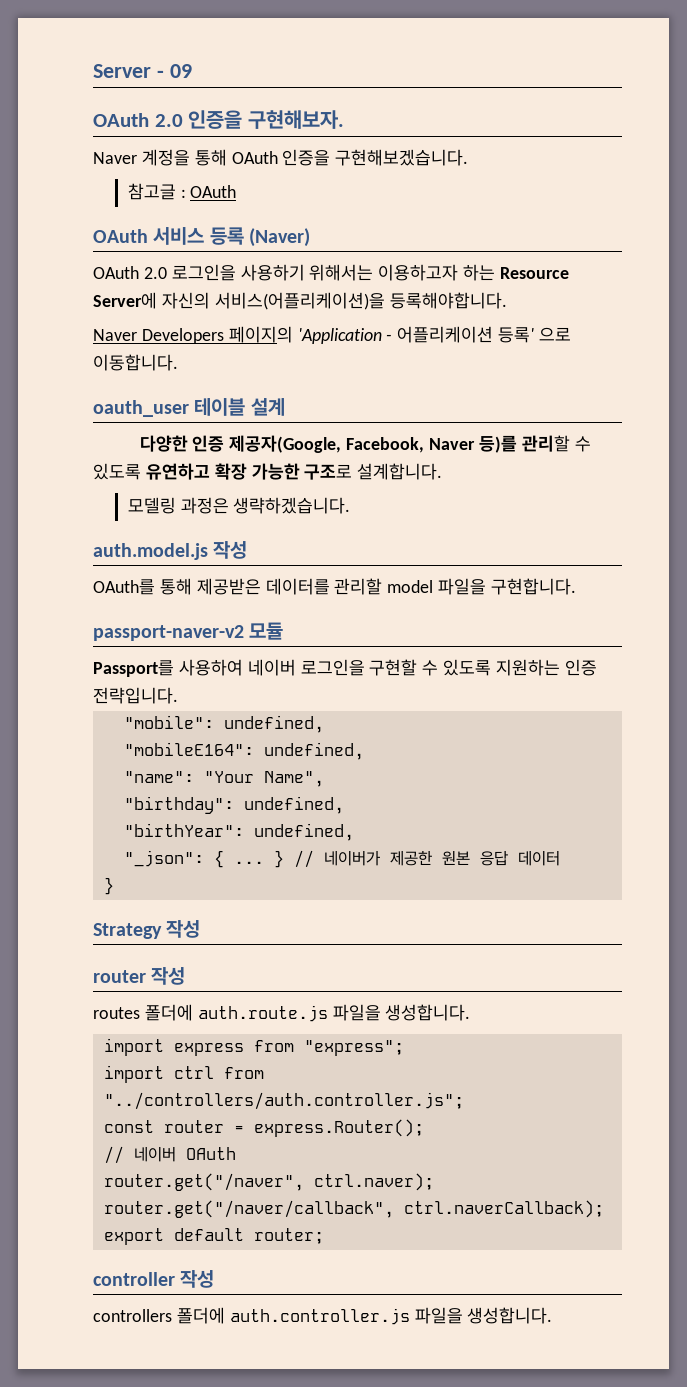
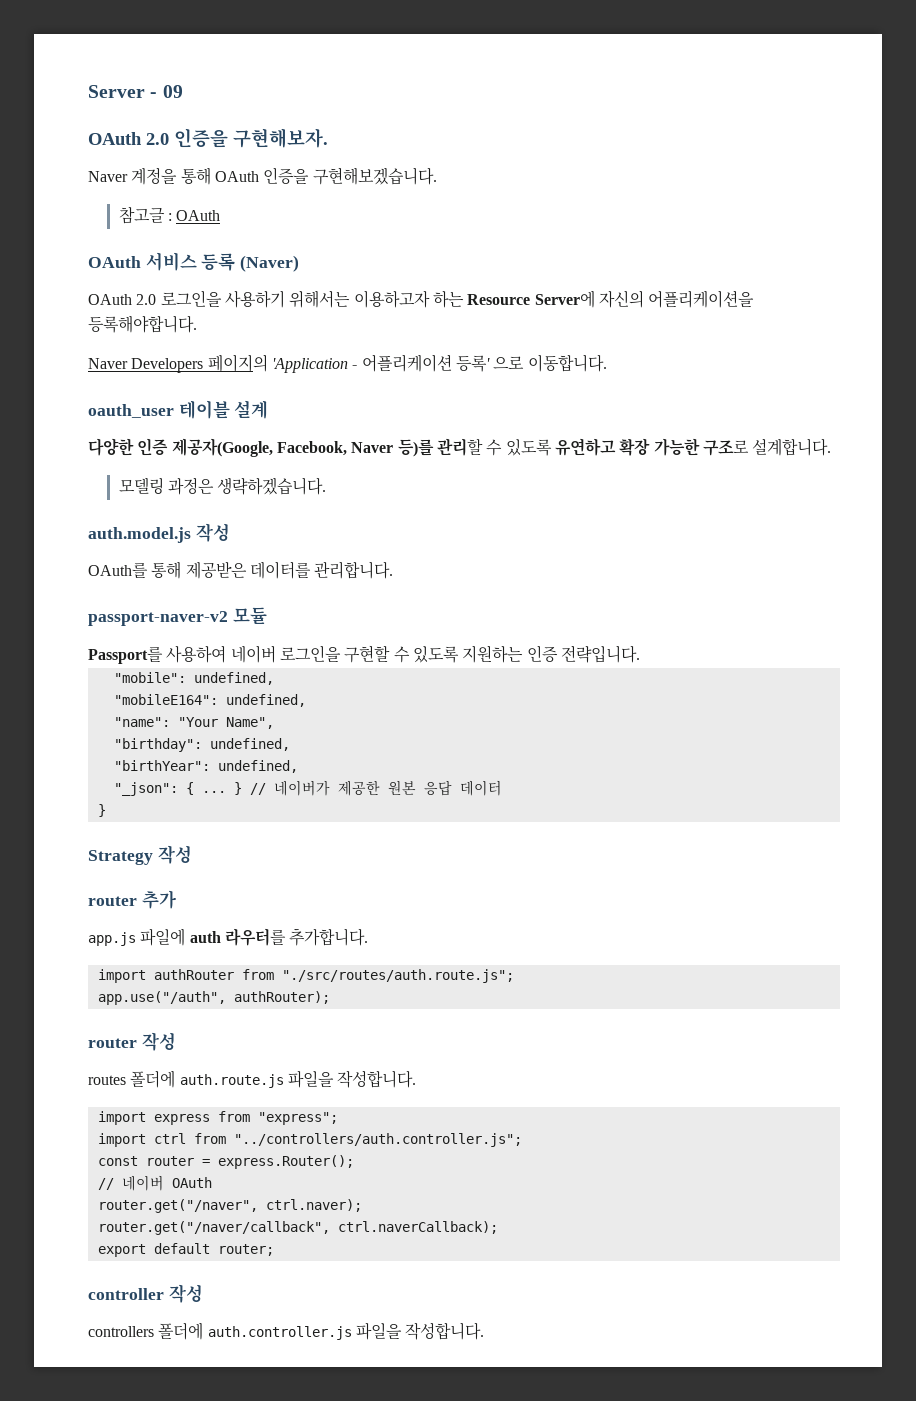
[214,292,385,310] 서비스(어플리케이션)을 -> [648,290,755,308] 어플리케이션을
[334,578,577,595] 관리할 model 파일을 구현합니다. -> [314,561,394,579] 관리합니다.
(201, 929) none -> [88,890,176,909] [88,928,369,946] [97,969,514,983] [97,991,330,1005] // router 추가 // app.js 파일에 auth 라우터를 추가합니다. // import authRouter from "./src/routes/auth.route.js"; // app.use("/auth", authRouter);
[385,1004,471,1021] 생성합니다. -> [337,1070,417,1088] 작성합니다.
[467,1307,553,1324] 생성합니다. -> [405,1322,485,1340] 작성합니다.

